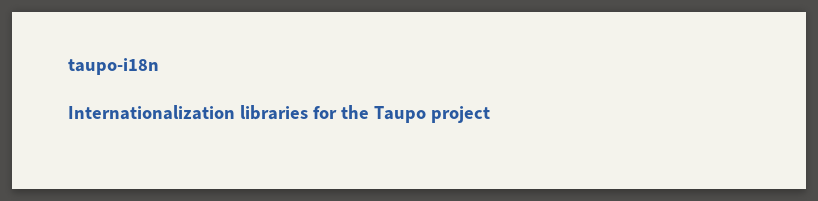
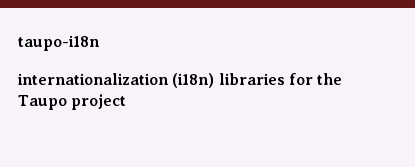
[68,105,235,120] Internationalization -> [17,73,215,88] internationalization (i18n)

